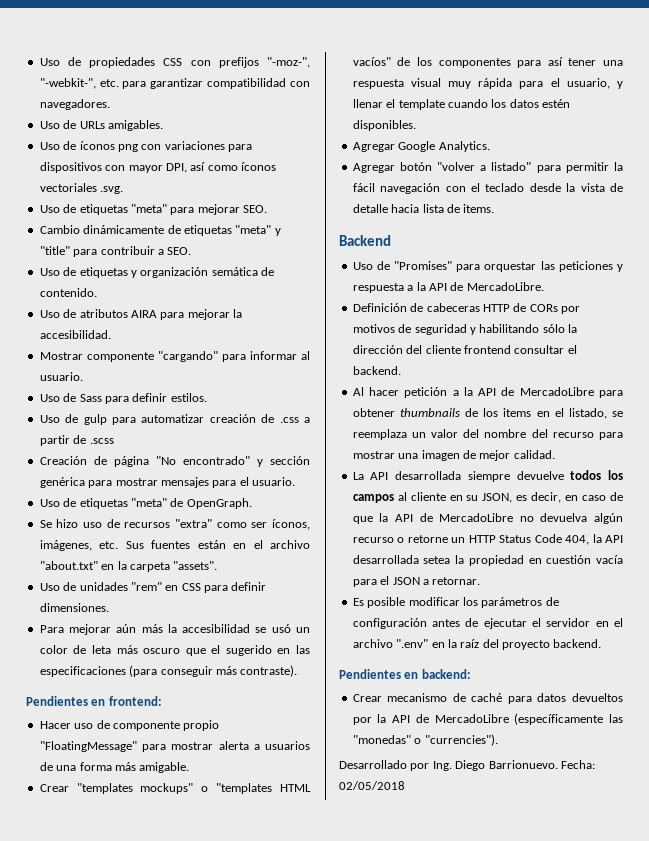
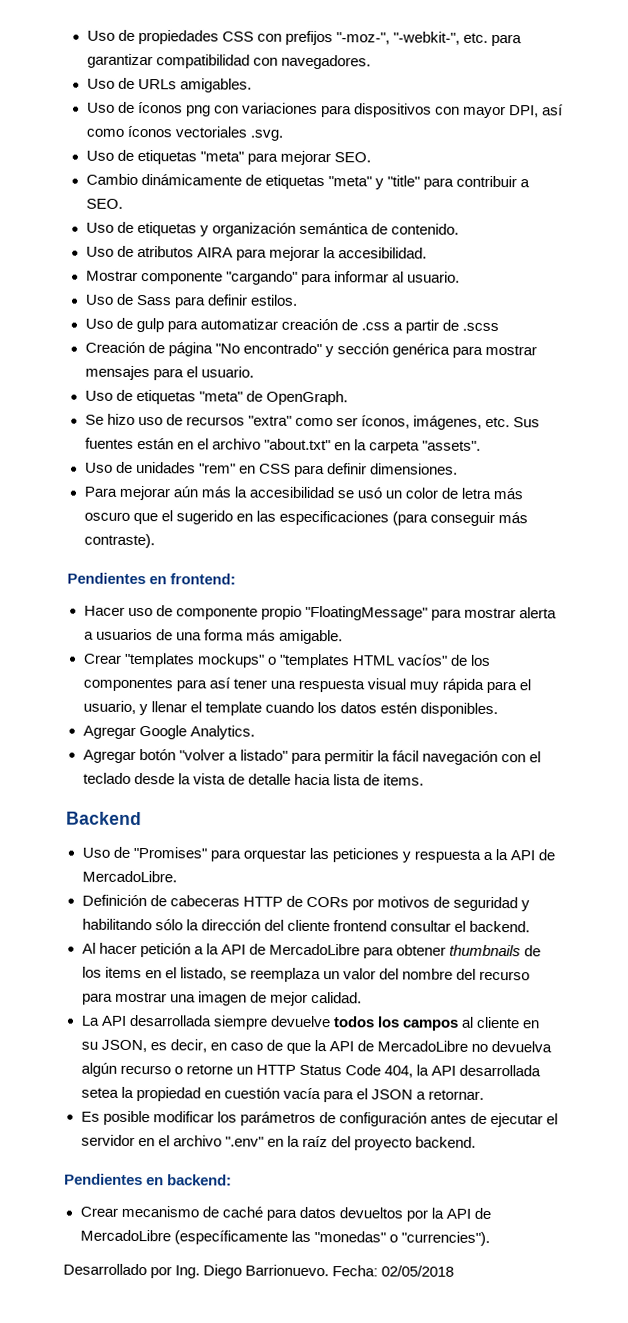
[211,267,258,276] semática -> [298,222,369,235] semántica
[91,645,111,654] leta -> [461,487,492,499] letra

